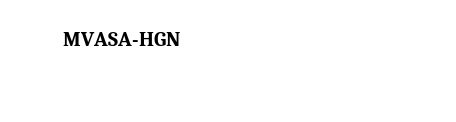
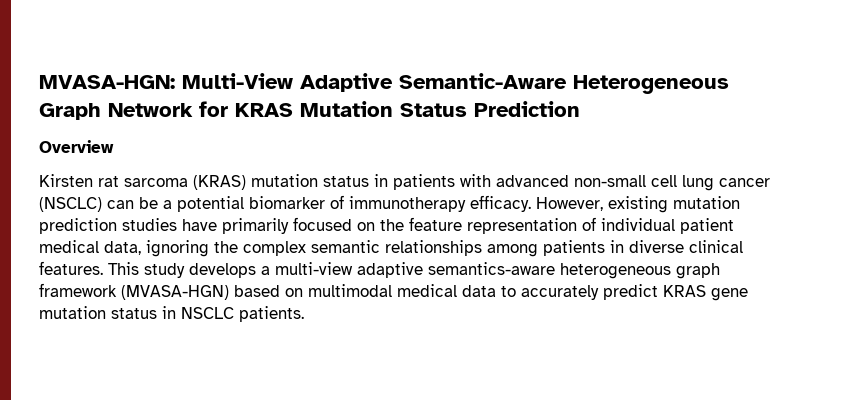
[63,32,180,46] MVASA-HGN -> [39,73,729,94] [39,101,580,120] [39,140,114,153] [39,174,770,191] [39,195,740,213] [39,217,734,234] [39,240,743,257] [39,261,720,279] [39,283,748,301] [39,306,304,322] MVASA-HGN: Multi-View Adaptive Semantic-Aware Heterogeneous Graph Network for KRAS Mutation Status Prediction // Overview // Kirsten rat sarcoma (KRAS) mutation status in patients with advanced non-small cell lung cancer (NSCLC) can be a potential biomarker of immunotherapy efficacy. However, existing mutation prediction studies have primarily focused on the feature representation of individual patient medical data, ignoring the complex semantic relationships among patients in diverse clinical features. This study develops a multi-view adaptive semantics-aware heterogeneous graph framework (MVASA-HGN) based on multimodal medical data to accurately predict KRAS gene mutation status in NSCLC patients.

